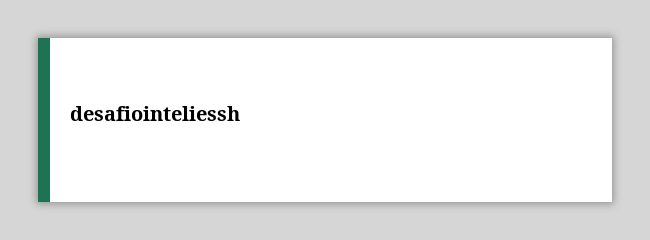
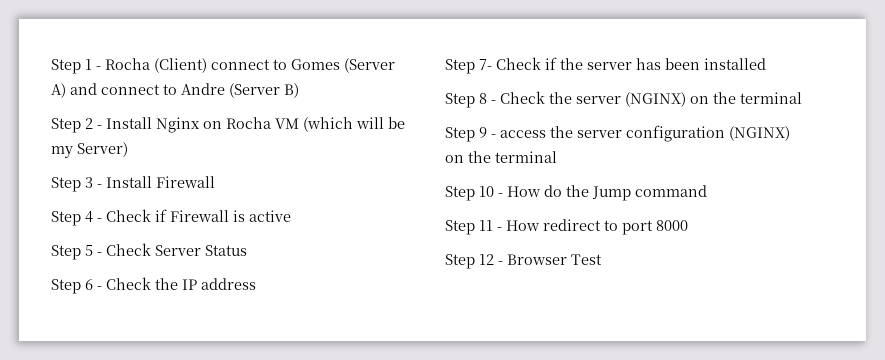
[70,106,240,121] desafiointeliessh -> [51,58,395,74] [51,83,299,98] [51,117,405,133] [51,142,128,158] [51,176,215,192] [51,209,291,226] [51,243,247,260] [51,277,256,294] [445,57,766,74] [445,91,802,108] [445,125,790,142] [445,151,557,163] [445,185,707,201] [445,219,688,235] [445,254,602,269] Step 1 - Rocha (Client) connect to Gomes (Server A) and connect to Andre (Server B) // Step 2 - Install Nginx on Rocha VM (which will be my Server) // Step 3 - Install Firewall // Step 4 - Check if Firewall is active // Step 5 - Check Server Status // Step 6 - Check the IP address // Step 7- Check if the server has been installed // Step 8 - Check the server (NGINX) on the terminal // Step 9 - access the server configuration (NGINX) on the terminal // Step 10 - How do the Jump command // Step 11 - How redirect to port 8000 // Step 12 - Browser Test

